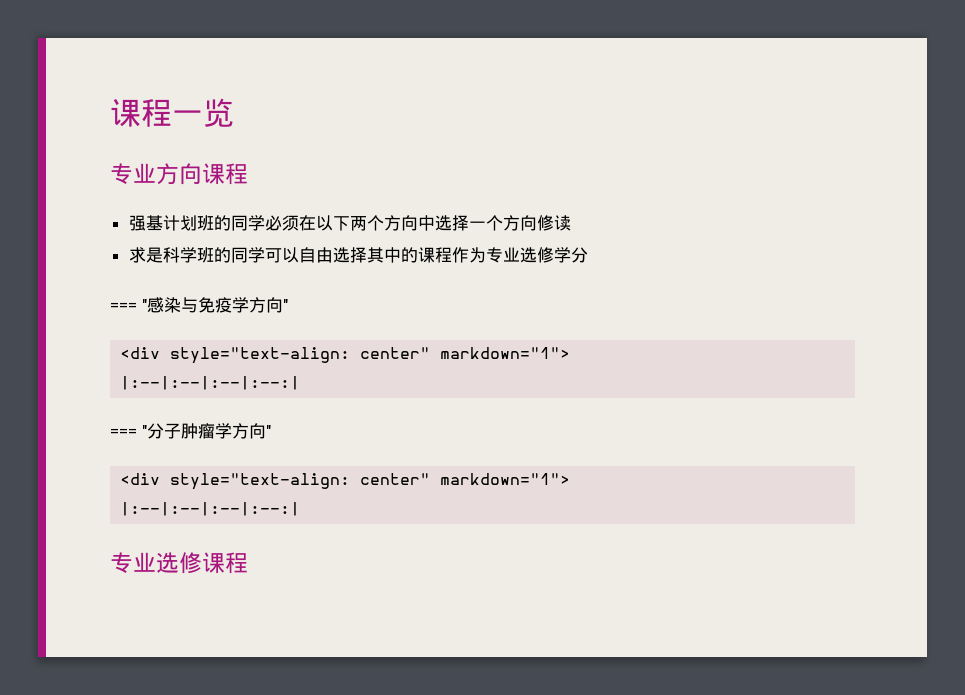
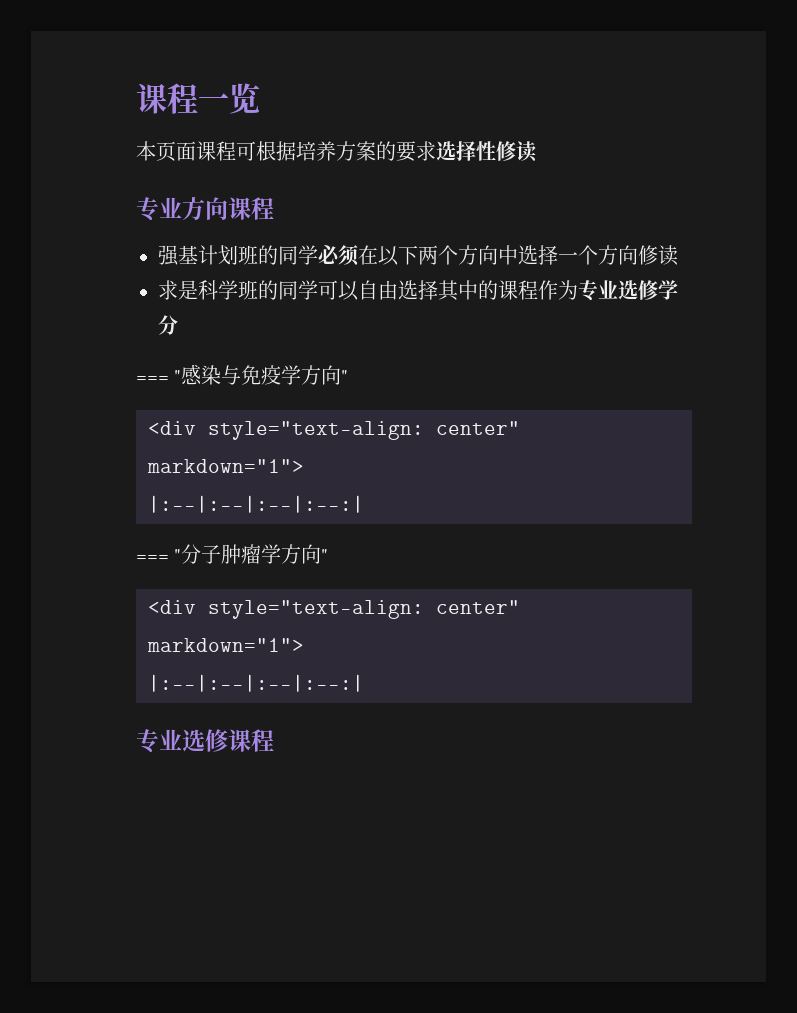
(234, 112) none -> [136,141,537,162] // 本页面课程可根据培养方案的要求选择性修读

